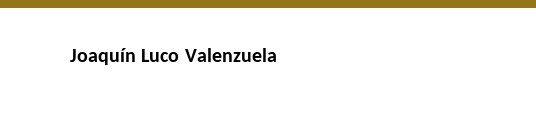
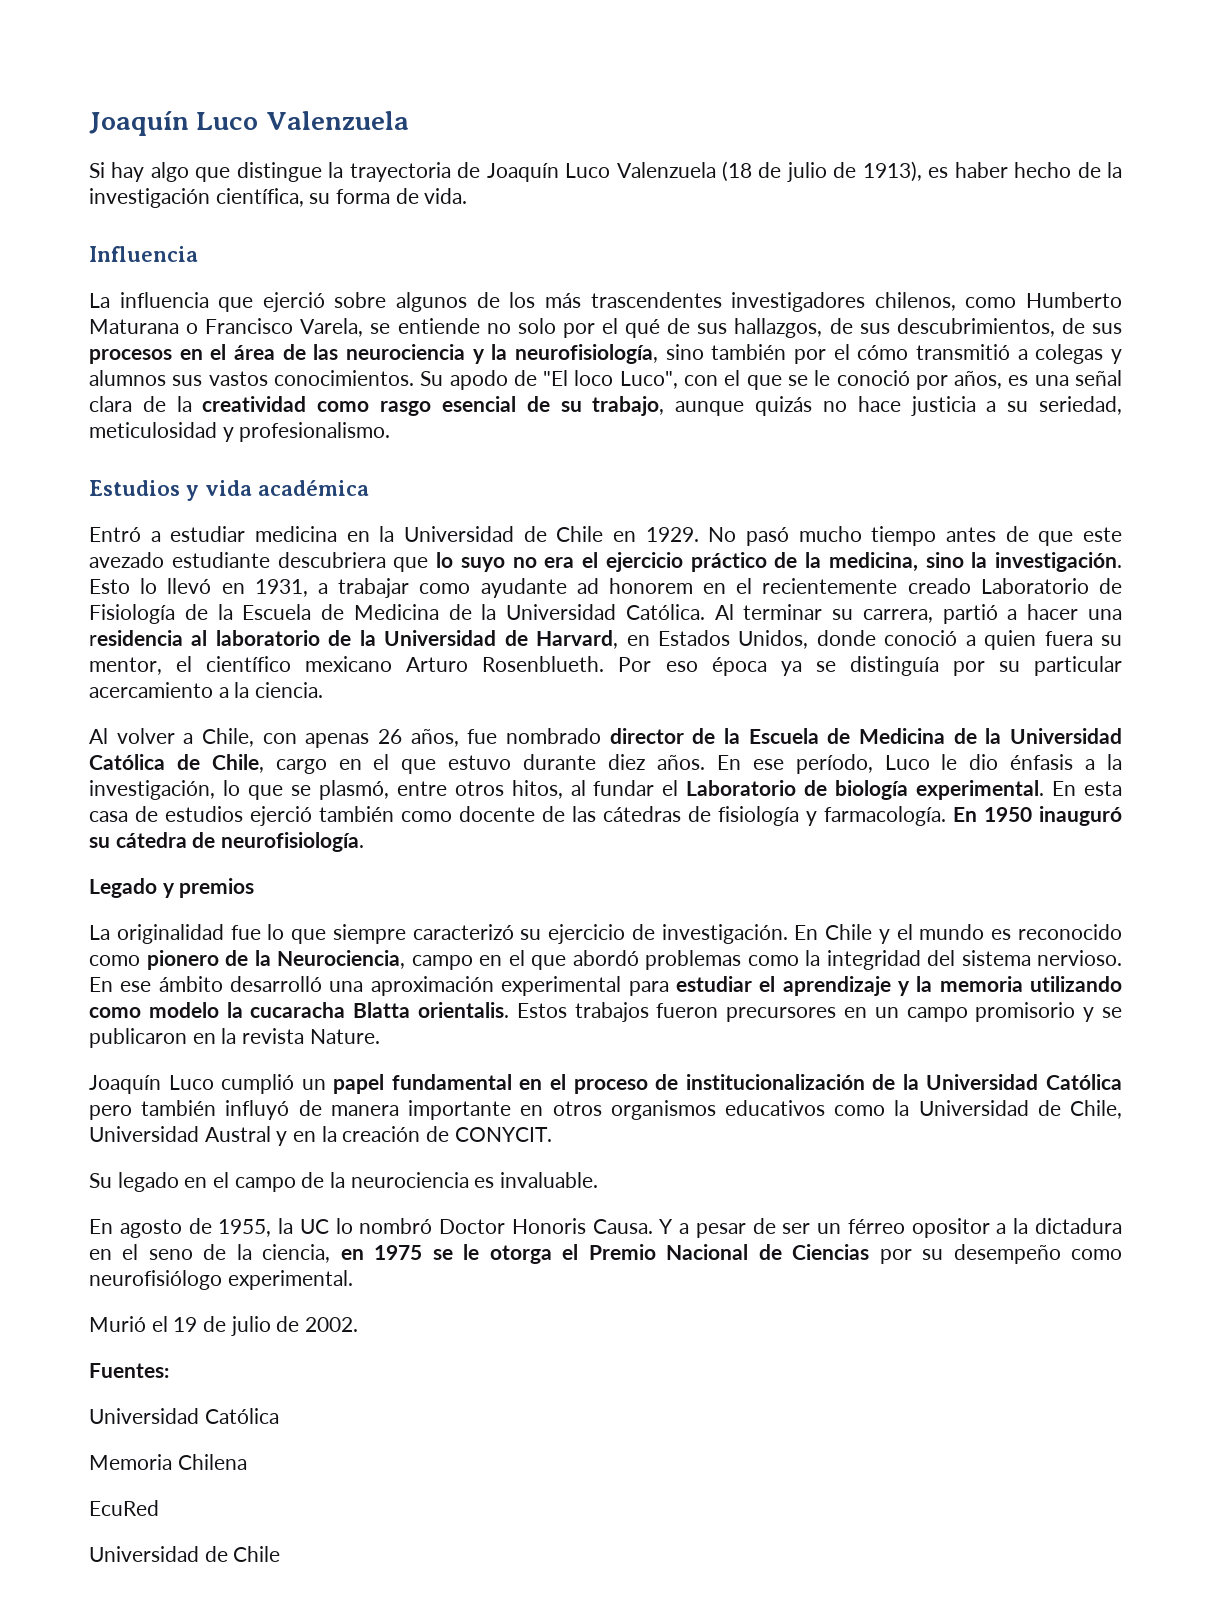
[70,48,277,65] Joaquín Luco Valenzuela -> [89,111,409,136] [89,161,1123,182] [89,188,468,208] [89,246,198,262] [89,292,1123,312] [89,318,1122,338] [89,344,1122,364] [89,370,1122,390] [89,396,1123,416] [89,422,391,442] [89,480,369,501] [89,526,1122,546] [89,552,1122,572] [89,578,1122,598] [89,604,1122,624] [89,630,1122,650] [89,656,1122,676] [89,682,324,698] [89,728,1122,748] [89,754,1123,774] [89,780,1122,800] [89,806,1122,826] [89,832,365,852] [89,878,255,898] [89,924,1122,944] [89,950,1122,970] [89,976,1123,996] [89,1002,1122,1022] [89,1028,380,1048] [89,1074,1122,1094] [89,1100,1122,1120] [89,1126,552,1146] [89,1172,599,1192] [89,1218,1123,1238] [89,1244,1122,1264] [89,1270,353,1290] [89,1316,359,1336] [89,1363,169,1378] [89,1408,279,1424] [89,1454,247,1470] [89,1500,159,1516] [89,1546,281,1562] Joaquín Luco Valenzuela // Si hay algo que distingue la trayectoria de Joaquín Luco Valenzuela (18 de julio de 1913), es haber hecho de la investigación científica, su forma de vida. // Influencia // La influencia que ejerció sobre algunos de los más trascendentes investigadores chilenos, como Humberto Maturana o Francisco Varela, se entiende no solo por el qué de sus hallazgos, de sus descubrimientos, de sus procesos en el área de las neurociencia y la neurofisiología, sino también por el cómo transmitió a colegas y alumnos sus vastos conocimientos. Su apodo de "El loco Luco", con el que se le conoció por años, es una señal clara de la creatividad como rasgo esencial de su trabajo, aunque quizás no hace justicia a su seriedad, meticulosidad y profesionalismo. // Estudios y vida académica // Entró a estudiar medicina en la Universidad de Chile en 1929. No pasó mucho tiempo antes de que este avezado estudiante descubriera que lo suyo no era el ejercicio práctico de la medicina, sino la investigación. Esto lo llevó en 1931, a trabajar como ayudante ad honorem en el recientemente creado Laboratorio de Fisiología de la Escuela de Medicina de la Universidad Católica. Al terminar su carrera, partió a hacer una residencia al laboratorio de la Universidad de Harvard, en Estados Unidos, donde conoció a quien fuera su mentor, el científico mexicano Arturo Rosenblueth. Por eso época ya se distinguía por su particular acercamiento a la ciencia. // Al volver a Chile, con apenas 26 años, fue nombrado director de la Escuela de Medicina de la Universidad Católica de Chile, cargo en el que estuvo durante diez años. En ese período, Luco le dio énfasis a la investigación, lo que se plasmó, entre otros hitos, al fundar el Laboratorio de biología experimental. En esta casa de estudios ejerció también como docente de las cátedras de fisiología y farmacología. En 1950 inauguró su cátedra de neurofisiología. // Legado y premios // La originalidad fue lo que siempre caracterizó su ejercicio de investigación. En Chile y el mundo es reconocido como pionero de la Neurociencia, campo en el que abordó problemas como la integridad del sistema nervioso. En ese ámbito desarrolló una aproximación experimental para estudiar el aprendizaje y la memoria utilizando como modelo la cucaracha Blatta orientalis. Estos trabajos fueron precursores en un campo promisorio y se publicaron en la revista Nature. // Joaquín Luco cumplió un papel fundamental en el proceso de institucionalización de la Universidad Católica pero también influyó de manera importante en otros organismos educativos como la Universidad de Chile, Universidad Austral y en la creación de CONYCIT. // Su legado en el campo de la neurociencia es invaluable. // En agosto de 1955, la UC lo nombró Doctor Honoris Causa. Y a pesar de ser un férreo opositor a la dictadura en el seno de la ciencia, en 1975 se le otorga el Premio Nacional de Ciencias por su desempeño como neurofisiólogo experimental. // Murió el 19 de julio de 2002. // Fuentes: // Universidad Católica // Memoria Chilena // EcuRed // Universidad de Chile

